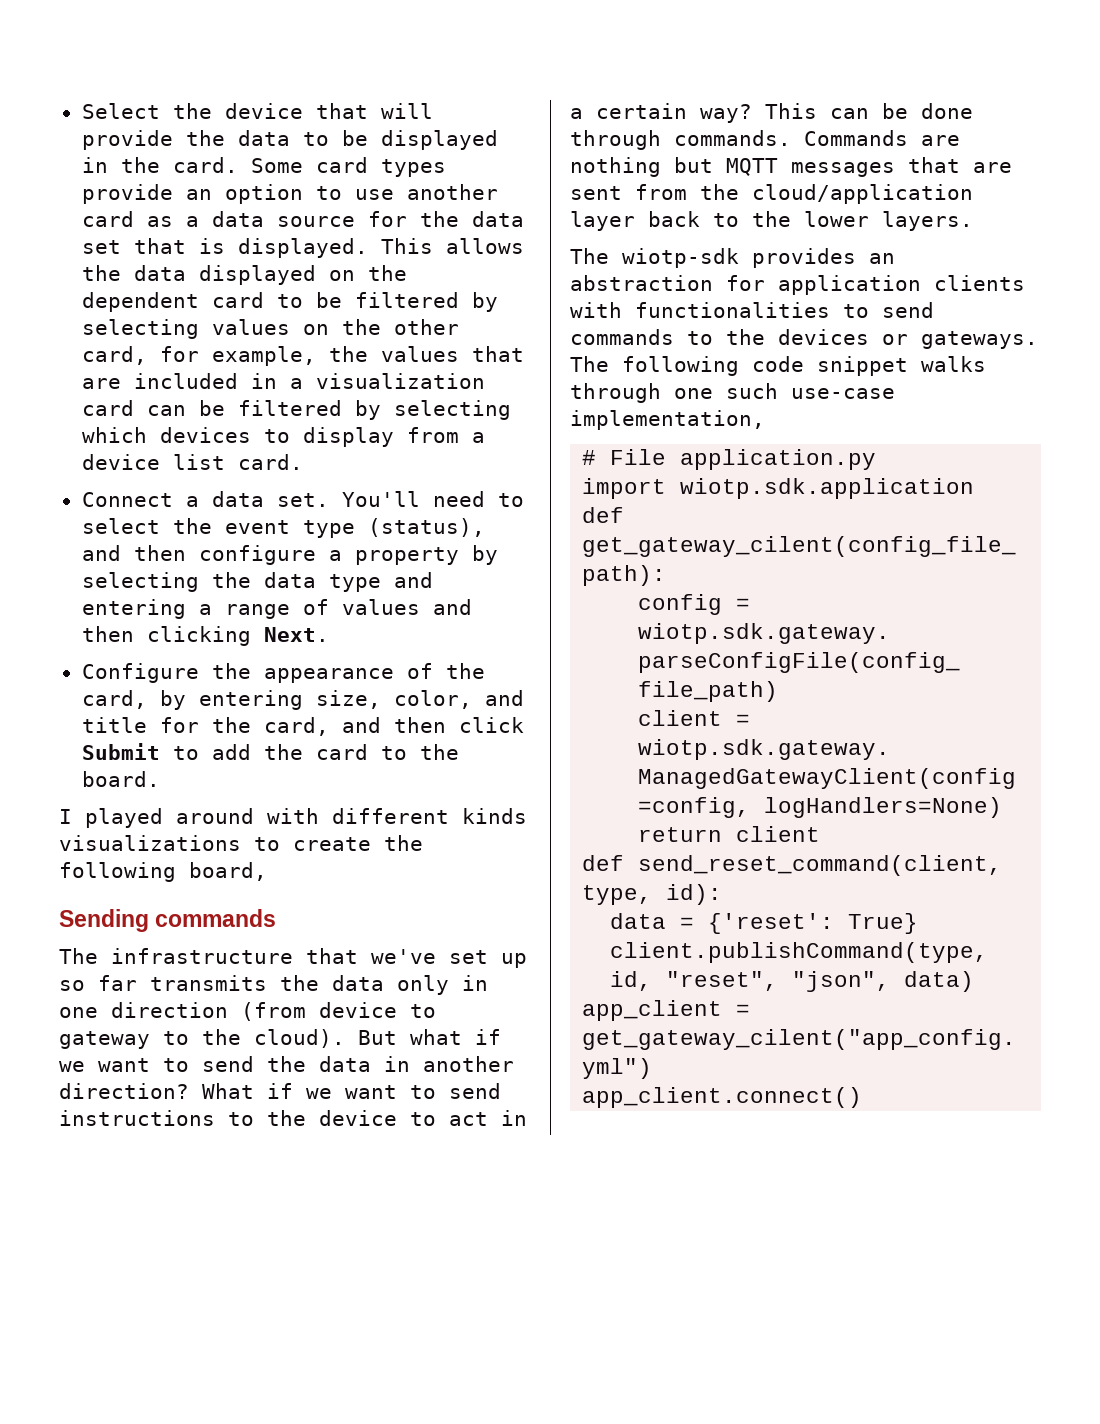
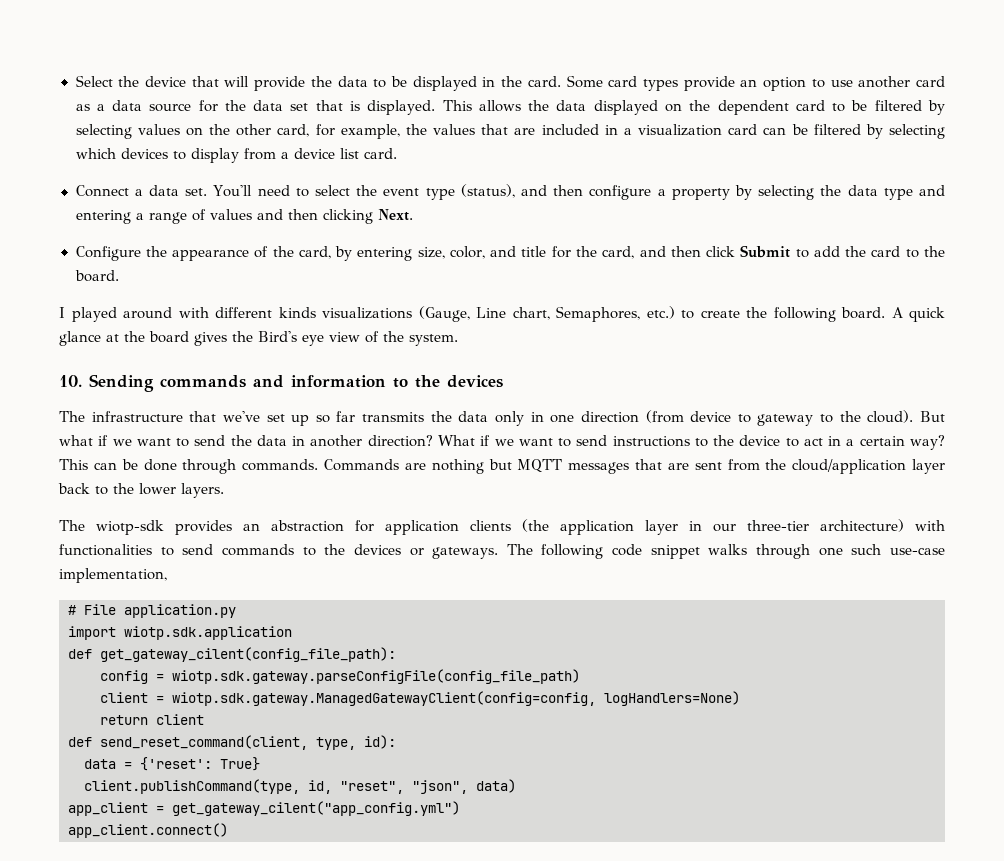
[254,835,423,851] [59,862,267,882] [59,909,277,932] to create the following board, // Sending commands -> [418,306,945,322] [59,331,458,346] [59,374,503,392] (Gauge, Line chart, Semaphores, etc.) to create the following board. A quick glance at the board gives the Bird's eye view of the system. // 10. Sending commands and information to the devices
(1025, 283) none -> [522,519,904,535] (the application layer in our three-tier architecture)

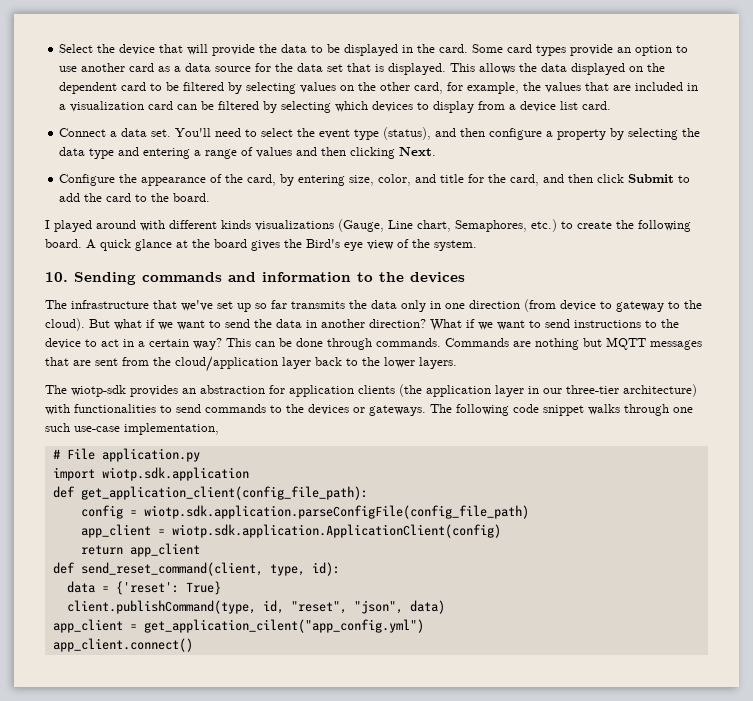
[100,647,396,662] get_gateway_cilent(config_file_path): -> [80,486,368,500] get_application_client(config_file_path):
[172,669,580,684] [100,691,740,706] wiotp.sdk.gateway.parseConfigFile(config_file_path) // client = wiotp.sdk.gateway.ManagedGatewayClient(config=config, logHandlers=None) -> [143,505,529,519] [80,524,501,538] wiotp.sdk.application.parseConfigFile(config_file_path) // app_client = wiotp.sdk.application.ApplicationClient(config)
[156,714,204,725] client -> [129,543,200,557] app_client
[172,801,460,816] get_gateway_cilent("app_config.yml") -> [143,619,424,633] get_application_cilent("app_config.yml")

